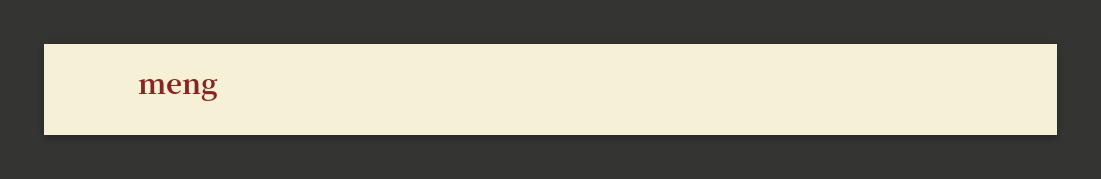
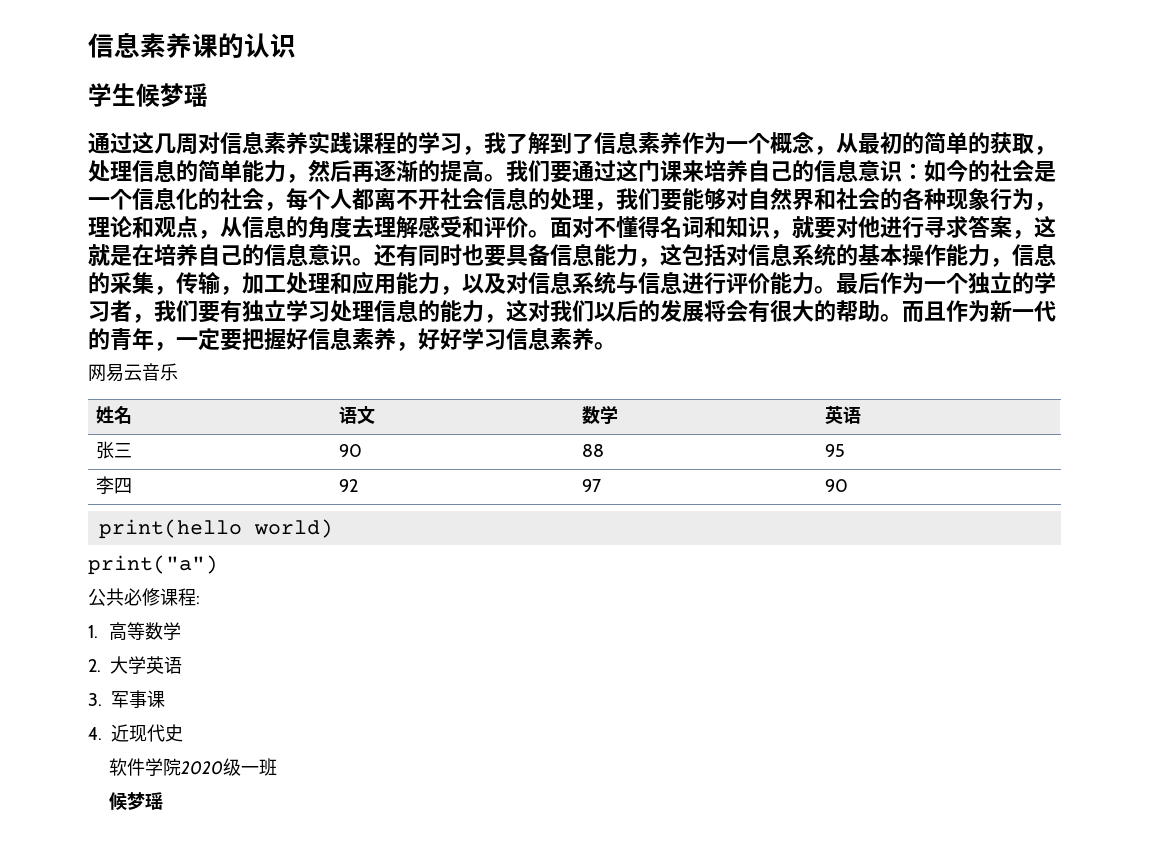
[138,79,218,101] meng -> [88,32,296,58] [88,83,208,107] [88,131,1056,155] [88,159,1056,183] [88,187,1056,211] [88,215,1056,239] [88,243,1056,267] [88,271,1056,295] [88,299,1056,323] [88,327,616,351] [88,363,178,382] [95,406,132,424] [338,406,375,424] [581,405,618,424] [824,405,861,424] [95,441,132,459] [338,444,362,457] [581,444,604,457] [824,444,845,457] [95,476,132,494] [338,479,358,492] [581,479,601,492] [824,479,848,492] [98,519,333,539] [88,555,218,575] [88,588,200,606] [88,622,181,641] [88,656,182,674] [88,690,165,708] [88,724,183,742] [108,758,277,776] [108,792,163,810] 信息素养课的认识 // 学生候梦瑶 // 通过这几周对信息素养实践课程的学习，我了解到了信息素养作为一个概念，从最初的简单的获取，处理信息的简单能力，然后再逐渐的提高。我们要通过这门课来培养自己的信息意识：如今的社会是一个信息化的社会，每个人都离不开社会信息的处理，我们要能够对自然界和社会的各种现象行为，理论和观点，从信息的角度去理解感受和评价。面对不懂得名词和知识，就要对他进行寻求答案，这就是在培养自己的信息意识。还有同时也要具备信息能力，这包括对信息系统的基本操作能力，信息的采集，传输，加工处理和应用能力，以及对信息系统与信息进行评价能力。最后作为一个独立的学习者，我们要有独立学习处理信息的能力，这对我们以后的发展将会有很大的帮助。而且作为新一代的青年，一定要把握好信息素养，好好学习信息素养。 // 网易云音乐 // 姓名 | 语文 | 数学 | 英语 // 张三 | 90 | 88 | 95 // 李四 | 92 | 97 | 90 // print(hello world) // print("a") // 公共必修课程: // 1.高等数学 // 2.大学英语 // 3.军事课 // 4.近现代史 // 软件学院2020级一班 // 候梦瑶

